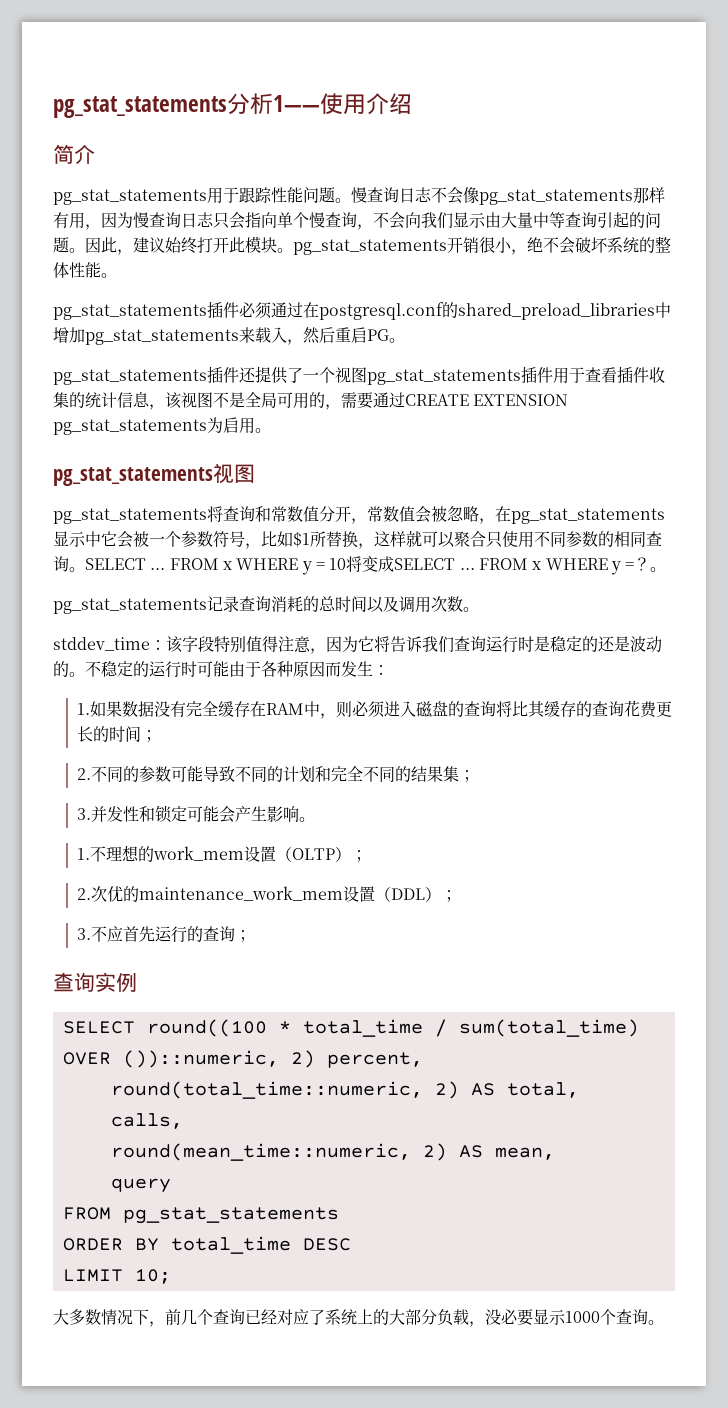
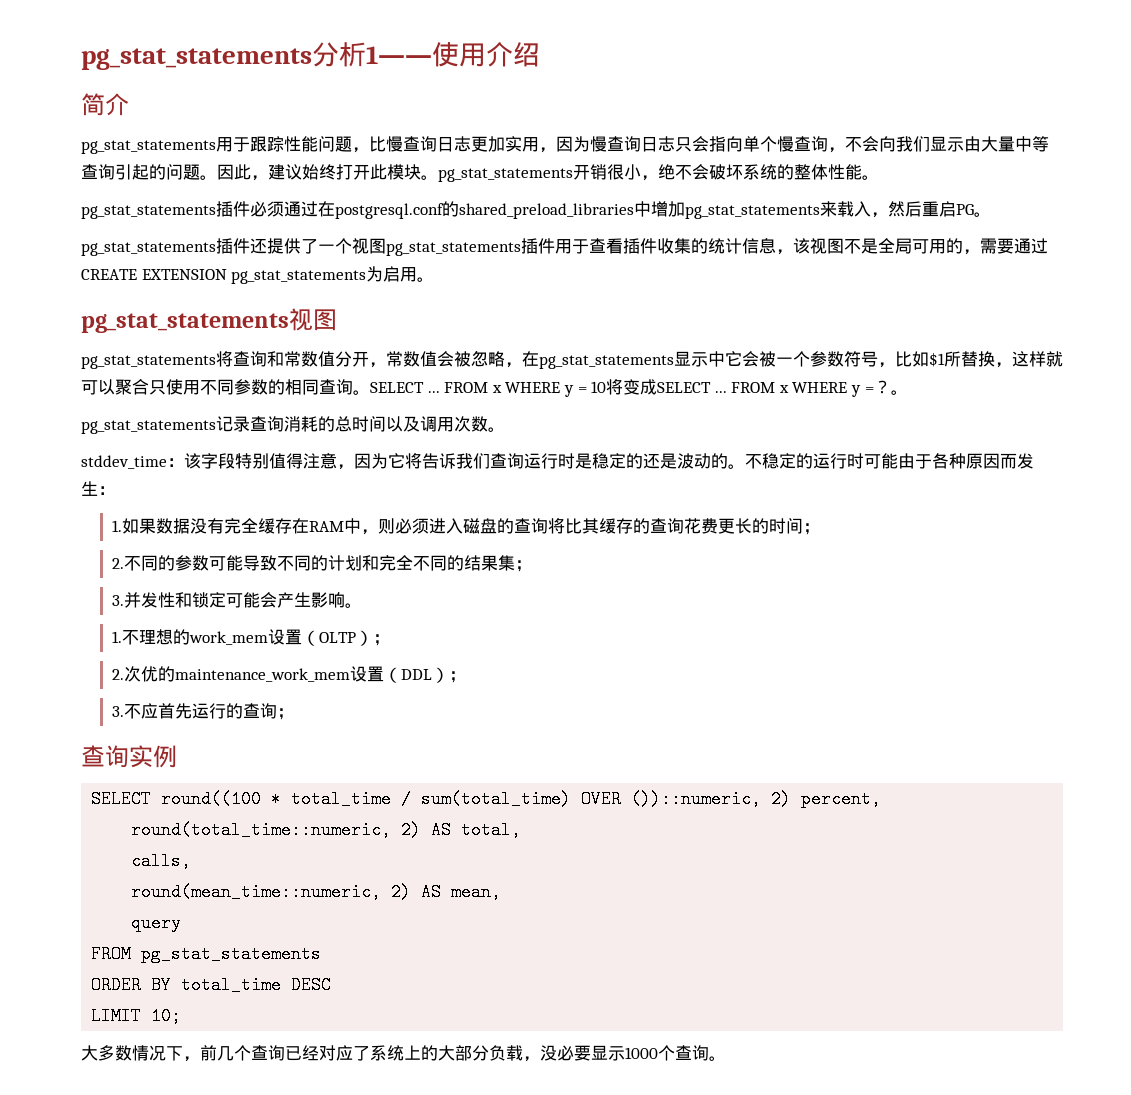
[335,187,665,205] [53,212,69,228] 。慢查询日志不会像pg_stat_statements那样有 -> [352,136,522,153] ，比慢查询日志更加实

